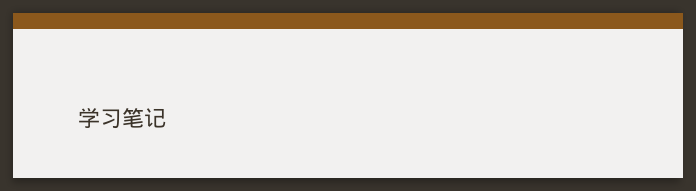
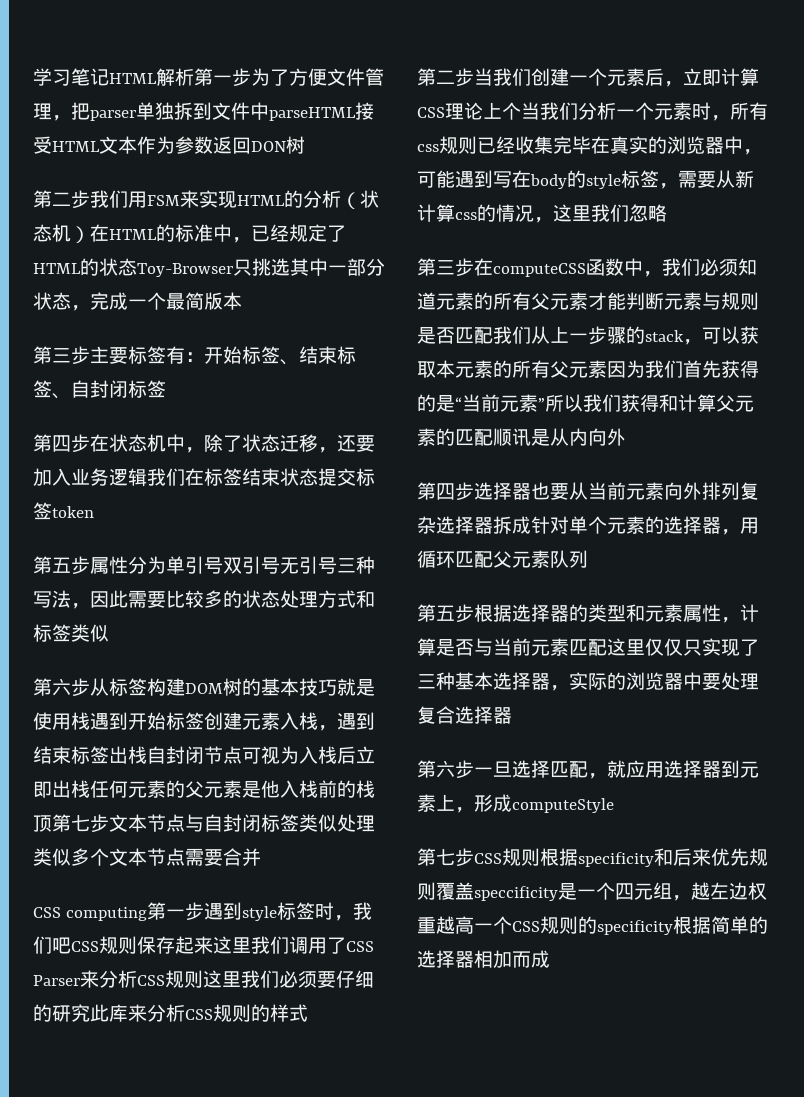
(166, 118) none -> [109,68,384,87] [33,102,374,121] [33,136,305,154] [33,190,379,209] [33,224,346,243] [33,258,385,277] [33,292,242,311] [33,346,356,365] [33,380,166,399] [33,434,375,453] [33,468,375,487] [33,502,94,520] [33,556,375,575] [33,590,375,609] [33,624,109,642] [33,678,375,697] [33,712,375,731] [33,746,375,764] [33,780,375,798] [33,814,375,833] [33,848,261,866] [33,902,372,921] [33,936,374,954] [33,970,374,988] [33,1004,308,1022] [417,68,759,87] [417,102,768,121] [417,136,762,155] [417,170,754,189] [417,204,667,223] [417,258,757,277] [417,292,759,310] [417,326,759,345] [417,360,759,378] [417,394,754,412] [417,428,626,446] [417,482,759,501] [417,516,759,535] [417,550,588,568] [417,604,759,623] [417,638,759,656] [417,672,759,691] [417,706,512,724] [417,760,759,779] [417,794,614,813] [417,848,768,867] [417,882,767,901] [417,916,768,935] [417,950,550,968] HTML解析第一步为了方便文件管理，把parser单独拆到文件中parseHTML接受HTML文本作为参数返回DON树 // 第二步我们用FSM来实现HTML的分析（状态机）在HTML的标准中，已经规定了HTML的状态Toy-Browser只挑选其中一部分状态，完成一个最简版本 // 第三步主要标签有：开始标签、结束标签、自封闭标签 // 第四步在状态机中，除了状态迁移，还要加入业务逻辑我们在标签结束状态提交标签token // 第五步属性分为单引号双引号无引号三种写法，因此需要比较多的状态处理方式和标签类似 // 第六步从标签构建DOM树的基本技巧就是使用栈遇到开始标签创建元素入栈，遇到结束标签出栈自封闭节点可视为入栈后立即出栈任何元素的父元素是他入栈前的栈顶第七步文本节点与自封闭标签类似处理类似多个文本节点需要合并 // CSS computing第一步遇到style标签时，我们吧CSS规则保存起来这里我们调用了CSS Parser来分析CSS规则这里我们必须要仔细的研究此库来分析CSS规则的样式 // 第二步当我们创建一个元素后，立即计算CSS理论上个当我们分析一个元素时，所有css规则已经收集完毕在真实的浏览器中，可能遇到写在body的style标签，需要从新计算css的情况，这里我们忽略 // 第三步在computeCSS函数中，我们必须知道元素的所有父元素才能判断元素与规则是否匹配我们从上一步骤的stack，可以获取本元素的所有父元素因为我们首先获得的是“当前元素”所以我们获得和计算父元素的匹配顺讯是从内向外 // 第四步选择器也要从当前元素向外排列复杂选择器拆成针对单个元素的选择器，用循环匹配父元素队列 // 第五步根据选择器的类型和元素属性，计算是否与当前元素匹配这里仅仅只实现了三种基本选择器，实际的浏览器中要处理复合选择器 // 第六步一旦选择匹配，就应用选择器到元素上，形成computeStyle // 第七步CSS规则根据specificity和后来优先规则覆盖speccificity是一个四元组，越左边权重越高一个CSS规则的specificity根据简单的选择器相加而成

